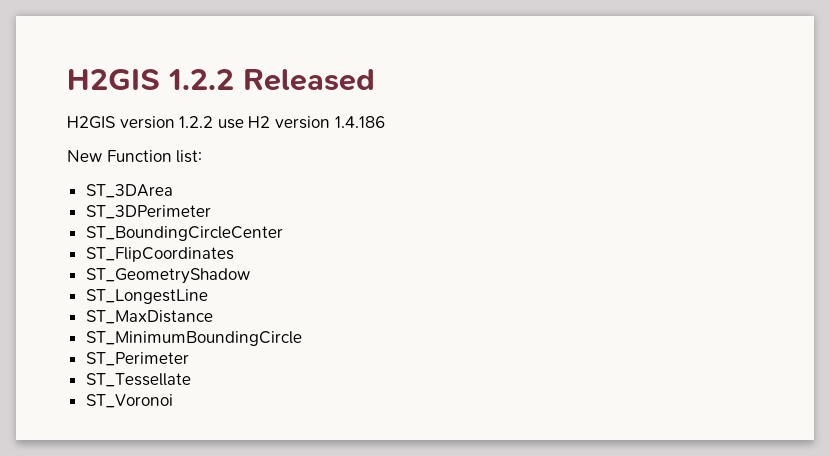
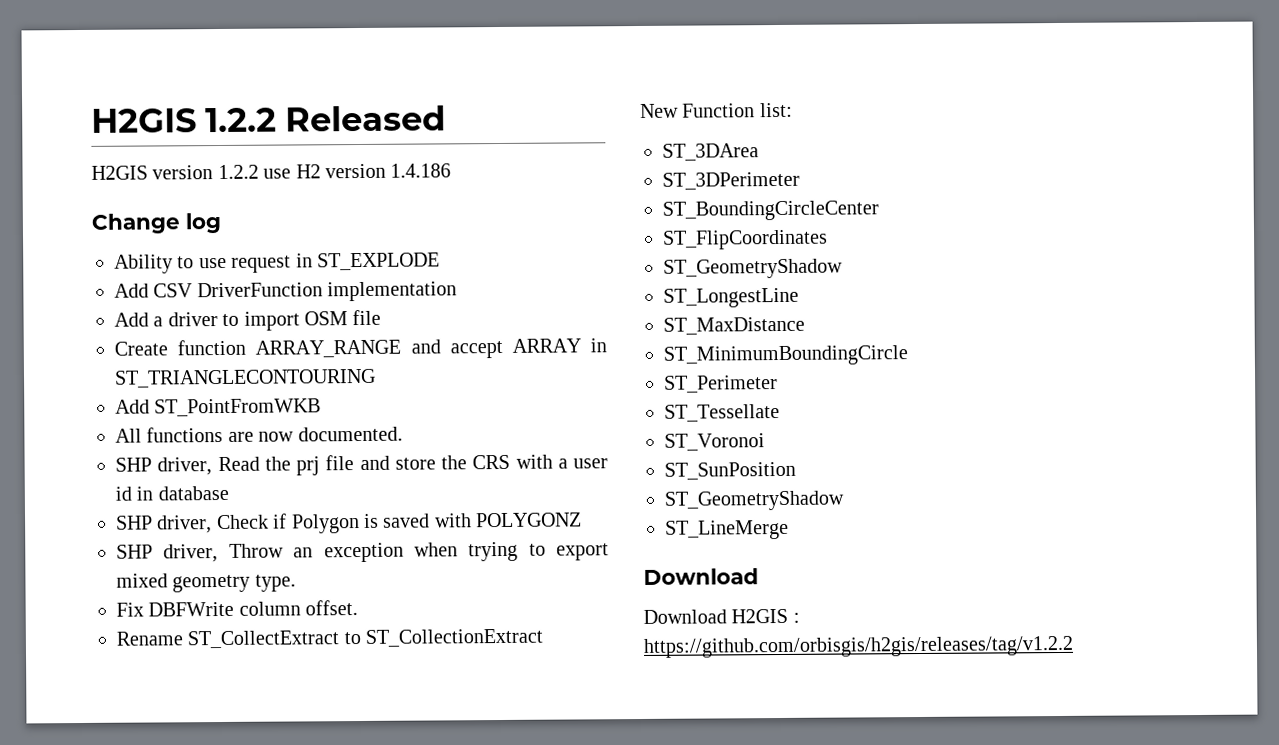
(385, 122) none -> [91,212,221,234] [114,252,440,274] [114,281,458,302] [114,309,382,331] [114,338,607,359] [114,368,376,388] [115,398,322,417] [115,426,403,443] [115,454,608,476] [115,485,229,501] [116,512,583,534] [116,541,609,563] [116,573,296,593] [116,600,359,617] [116,628,544,649] // Change log // Ability to use request in ST_EXPLODE // Add CSV DriverFunction implementation // Add a driver to import OSM file // Create function ARRAY_RANGE and accept ARRAY in ST_TRIANGLECONTOURING // Add ST_PointFromWKB // All functions are now documented. // SHP driver, Read the prj file and store the CRS with a user id in database // SHP driver, Check if Polygon is saved with POLYGONZ // SHP driver, Throw an exception when trying to export mixed geometry type. // Fix DBFWrite column offset. // Rename ST_CollectExtract to ST_CollectionExtract
(173, 401) none -> [664,461,796,480] [664,490,844,511] [665,519,789,540] [643,568,759,585] [643,608,800,624] [643,635,1074,658] // ST_SunPosition // ST_GeometryShadow // ST_LineMerge // Download // Download H2GIS : https://github.com/orbisgis/h2gis/releases/tag/v1.2.2

